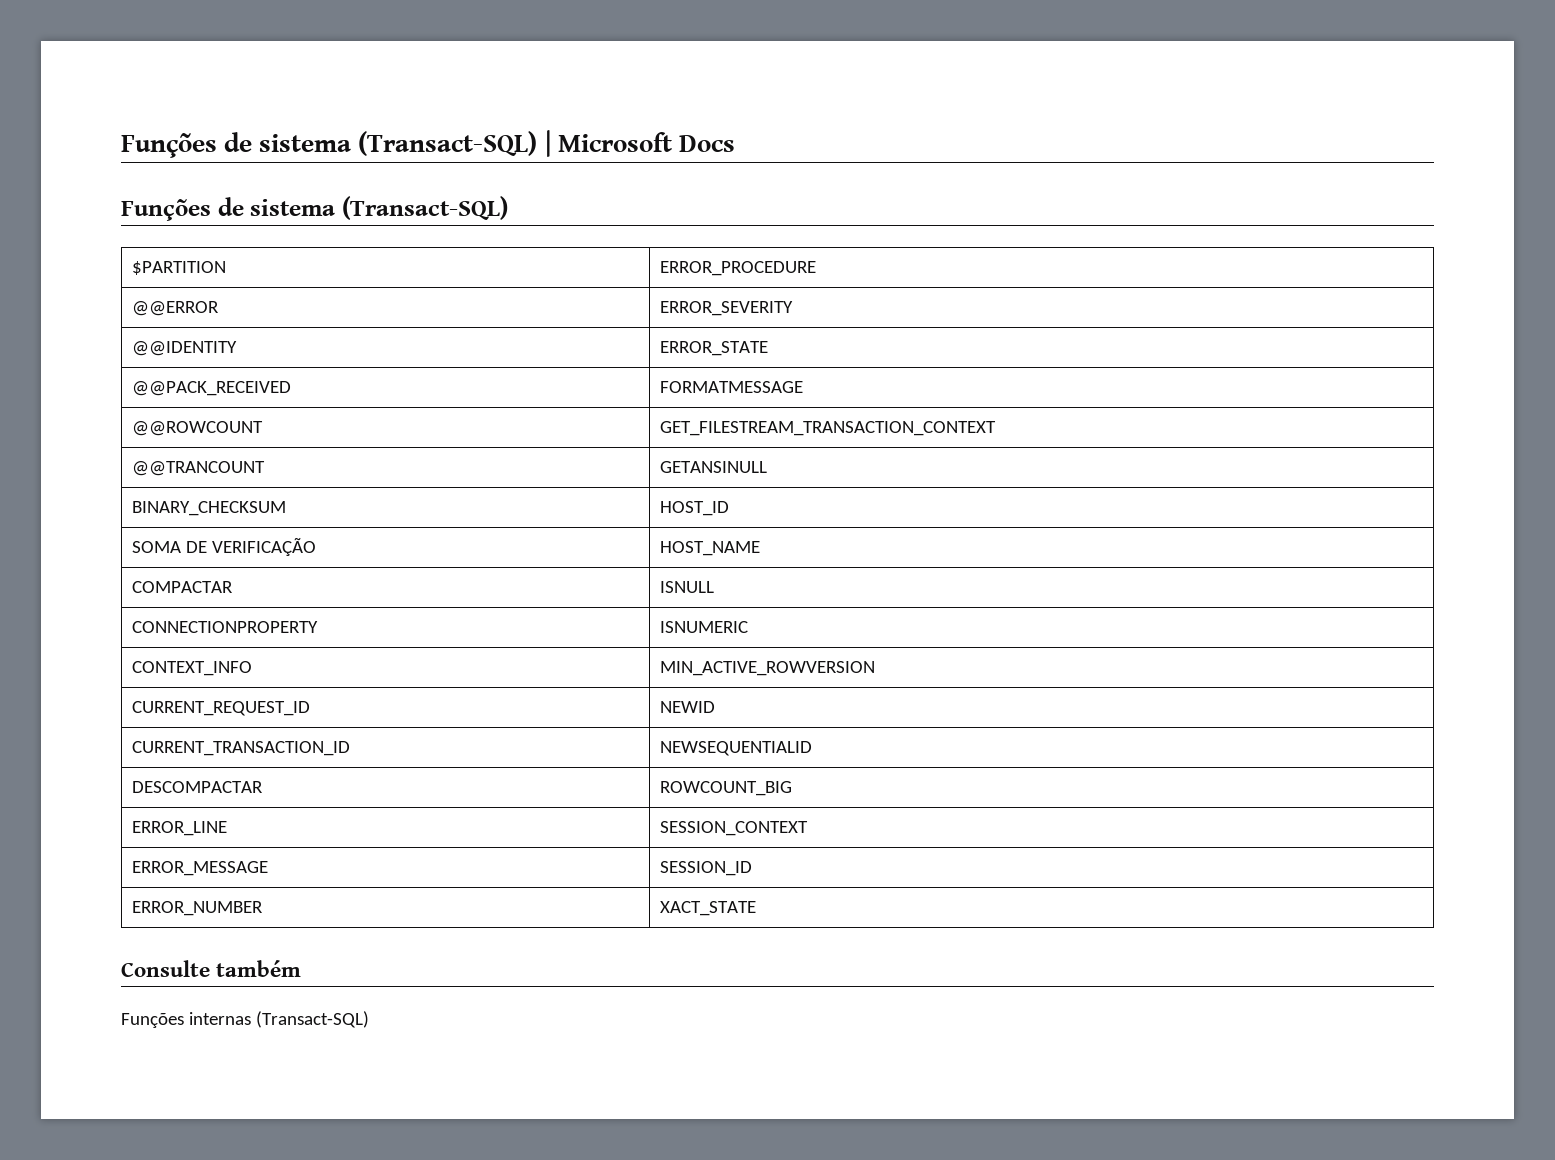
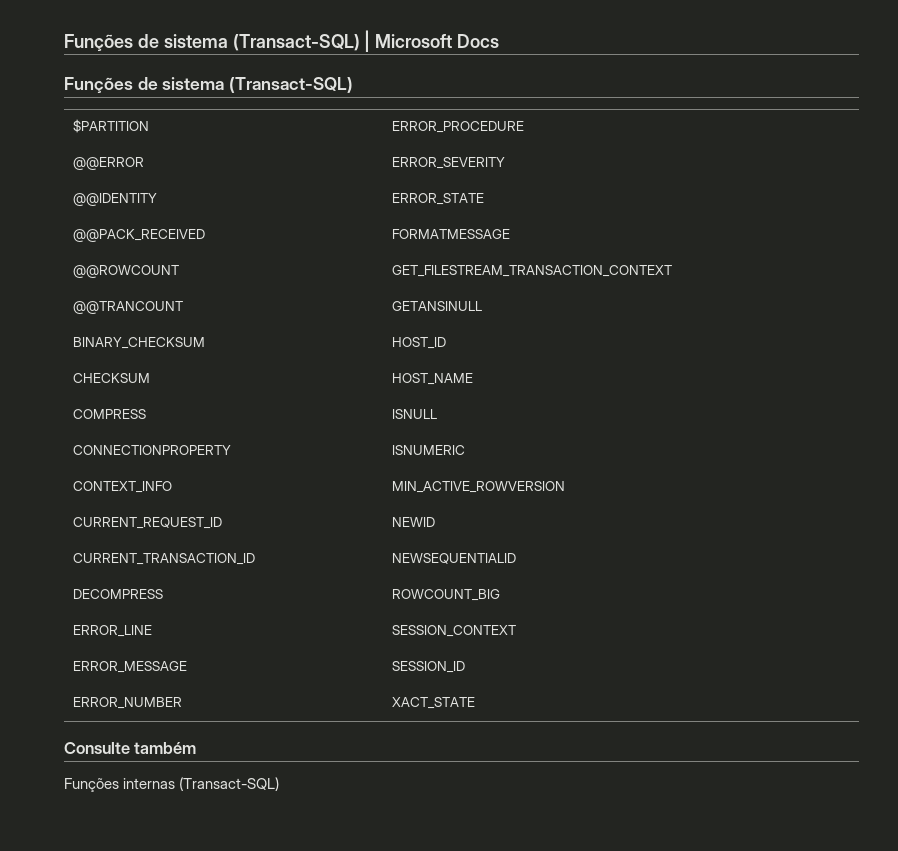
[132,537,317,556] SOMA DE VERIFICAÇÃO -> [72,373,150,383] CHECKSUM
[132,581,234,593] COMPACTAR -> [72,409,146,419] COMPRESS
[132,781,264,793] DESCOMPACTAR -> [72,589,163,599] DECOMPRESS

